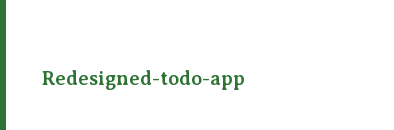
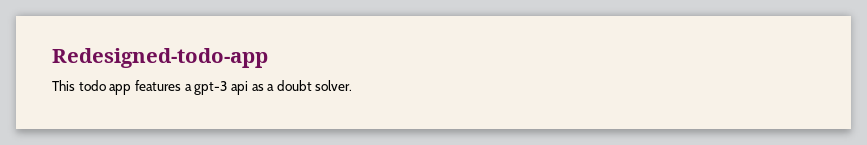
(245, 80) none -> [52,80,353,95] // This todo app features a gpt-3 api as a doubt solver.

